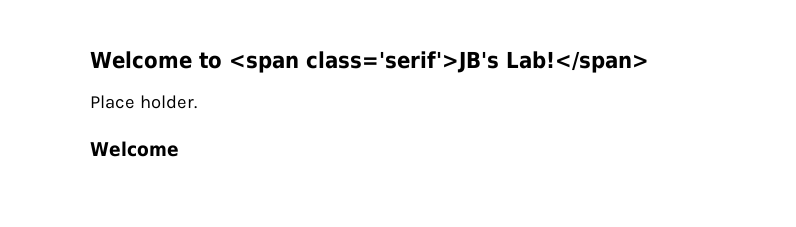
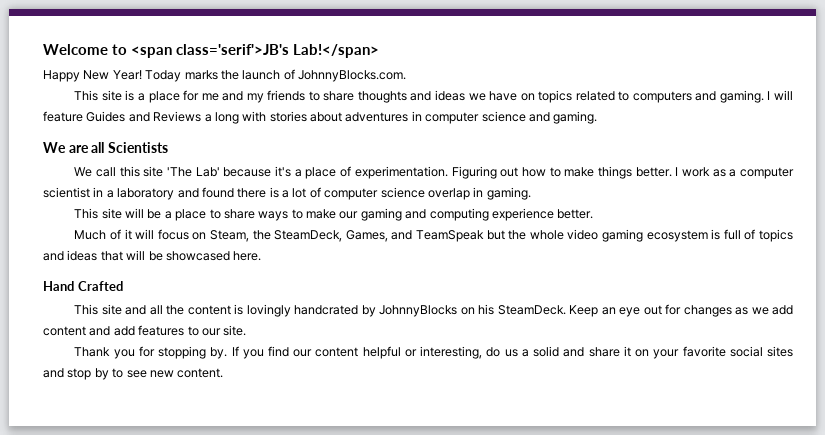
[90,95,197,109] [90,141,179,157] Place holder. // Welcome -> [43,69,406,82] [74,90,793,103] [43,111,598,124] [43,142,168,153] [74,166,794,179] [43,187,531,200] [74,208,594,221] [74,229,793,242] [43,250,262,261] [43,281,123,291] [74,304,793,317] [43,325,247,336] [74,346,793,359] [43,368,224,380] Happy New Year! Today marks the launch of JohnnyBlocks.com. // This site is a place for me and my friends to share thoughts and ideas we have on topics related to computers and gaming. I will feature Guides and Reviews a long with stories about adventures in computer science and gaming. // We are all Scientists // We call this site 'The Lab' because it's a place of experimentation. Figuring out how to make things better. I work as a computer scientist in a laboratory and found there is a lot of computer science overlap in gaming. // This site will be a place to share ways to make our gaming and computing experience better. // Much of it will focus on Steam, the SteamDeck, Games, and TeamSpeak but the whole video gaming ecosystem is full of topics and ideas that will be showcased here. // Hand Crafted // This site and all the content is lovingly handcrated by JohnnyBlocks on his SteamDeck. Keep an eye out for changes as we add content and add features to our site. // Thank you for stopping by. If you find our content helpful or interesting, do us a solid and share it on your favorite social sites and stop by to see new content.

